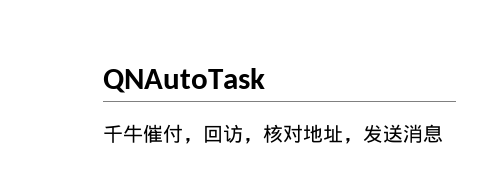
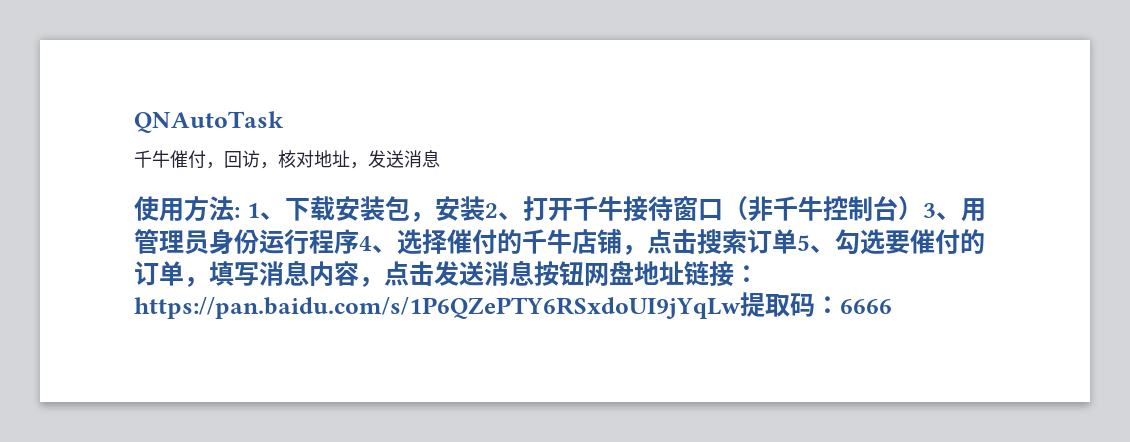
(443, 133) none -> [134,196,986,222] [134,228,985,255] [134,260,759,287] [134,292,892,319] // 使用方法: 1、下载安装包，安装2、打开千牛接待窗口（非千牛控制台）3、用管理员身份运行程序4、选择催付的千牛店铺，点击搜索订单5、勾选要催付的订单，填写消息内容，点击发送消息按钮网盘地址链接：https://pan.baidu.com/s/1P6QZePTY6RSxdoUI9jYqLw提取码：6666

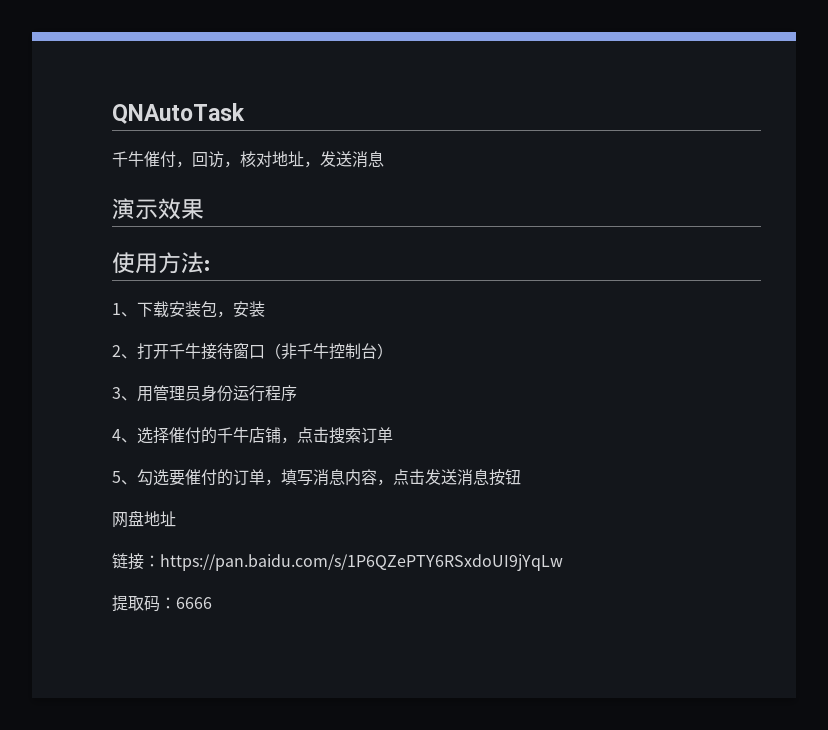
(440, 159) none -> [112,198,204,220] // 演示效果
(240, 212) none -> (210, 265) //
(485, 208) none -> (265, 309) //
(923, 208) none -> (393, 351) //
(359, 241) none -> (297, 393) //
(797, 241) none -> (393, 435) //
(584, 273) none -> (521, 477) //
(684, 273) none -> (176, 519) //
(741, 307) none -> (563, 562) //

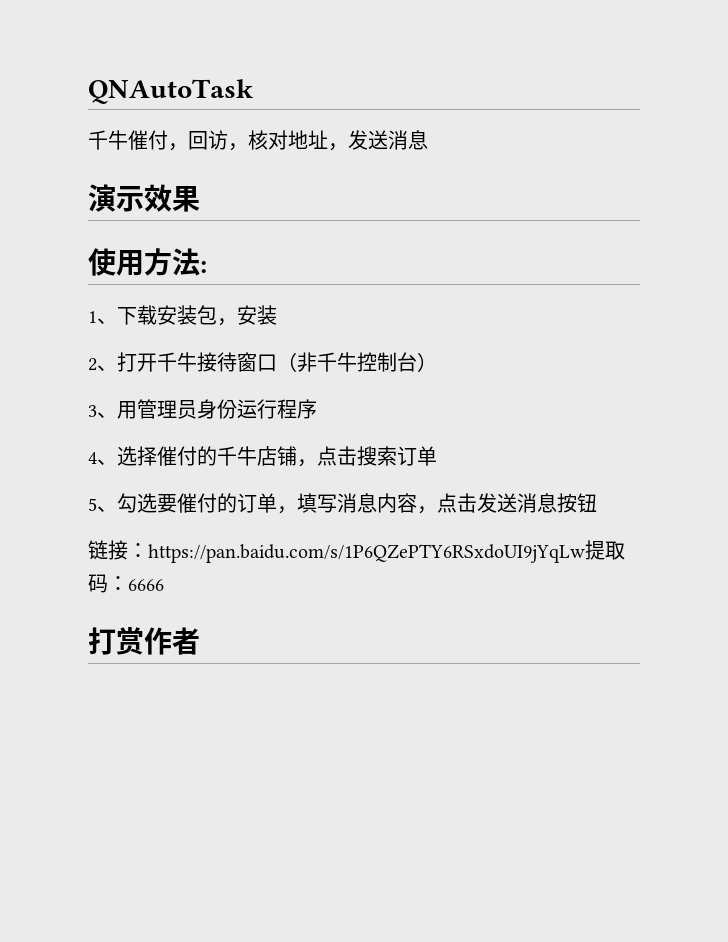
[112,510,176,528] // 网盘地址 -> (597, 503) none
(563, 562) // -> (585, 553) none
(212, 603) none -> [88,627,200,655] // 打赏作者

